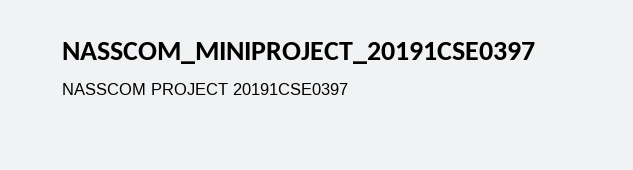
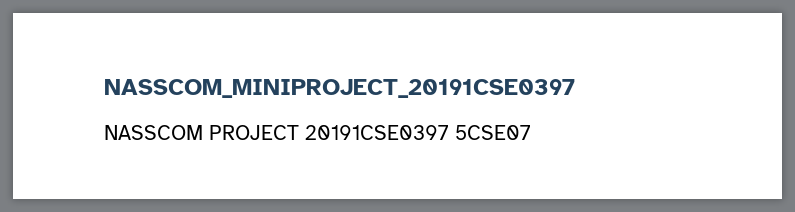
(348, 89) none -> [455,125,531,140] 5CSE07

